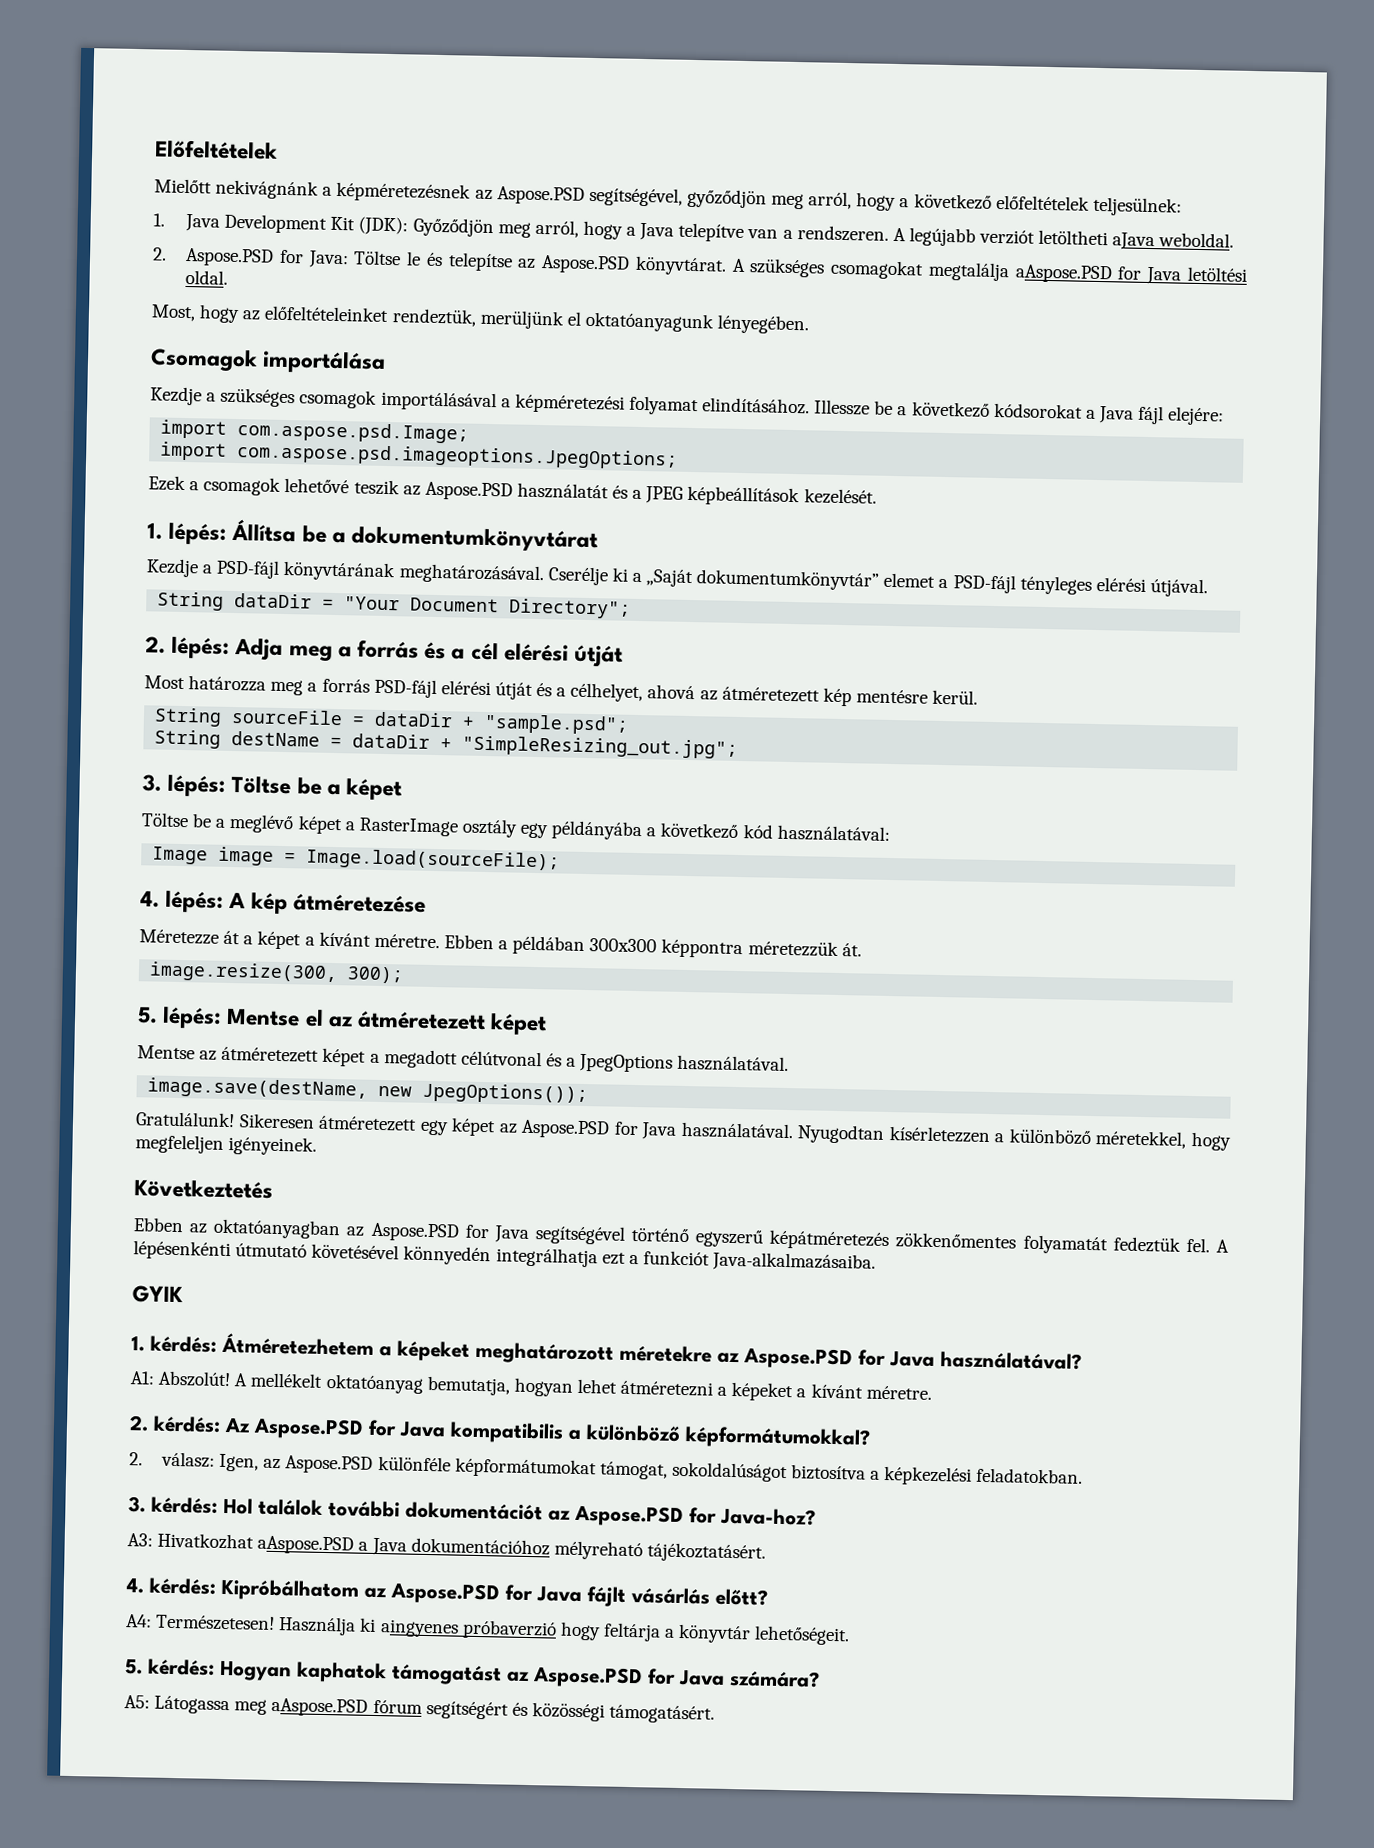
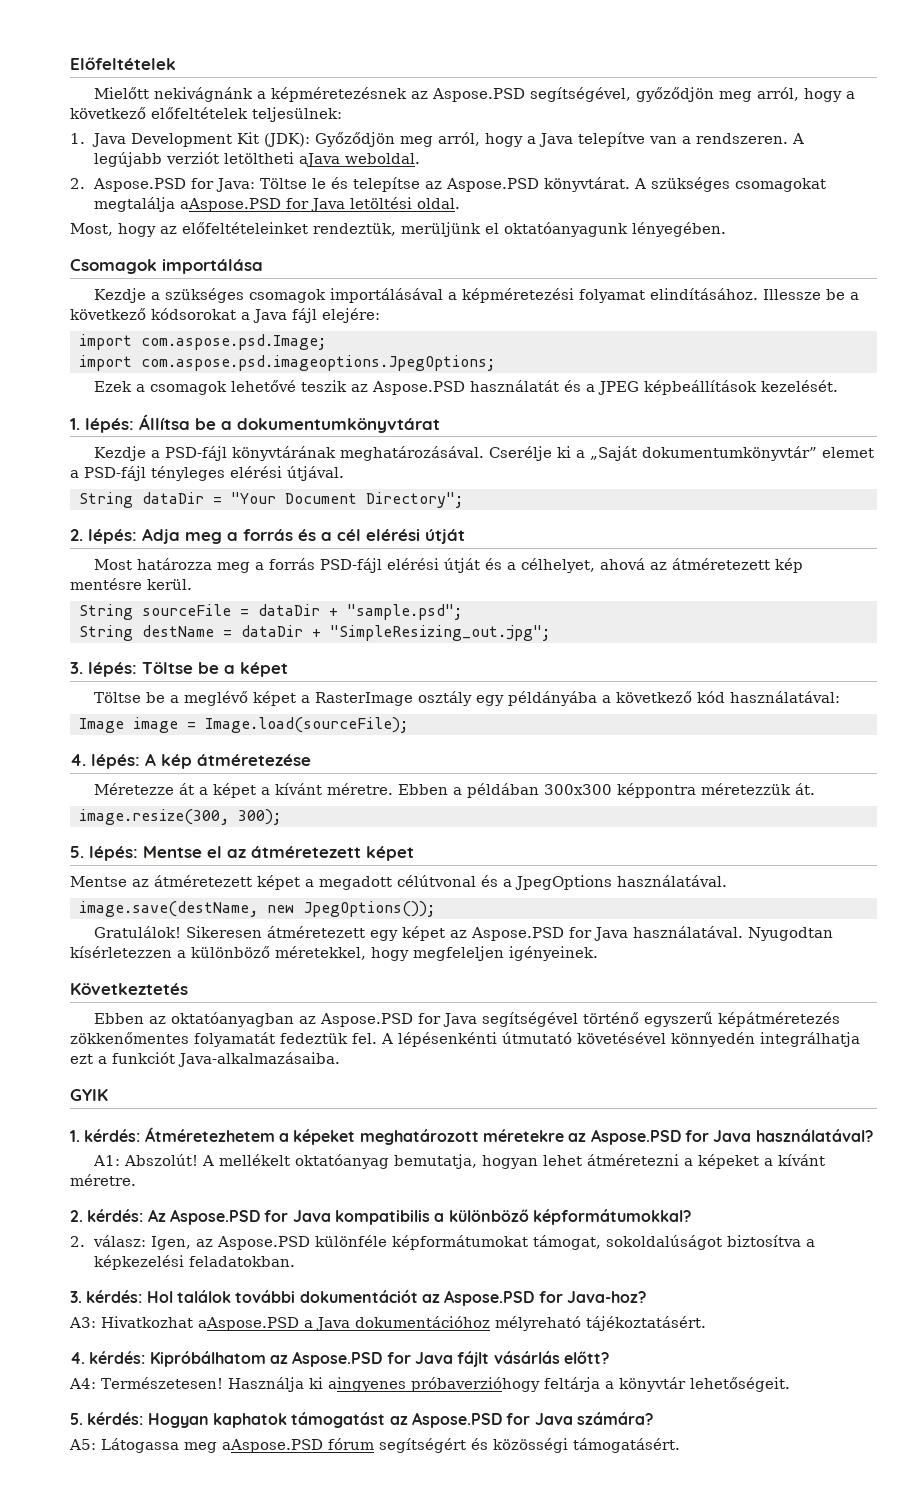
[135,1111,235,1128] Gratulálunk! -> [94,926,182,938] Gratulálok!
[461,1619,601,1641] próbaverzió hogy -> [410,1377,540,1392] próbaverzióhogy

